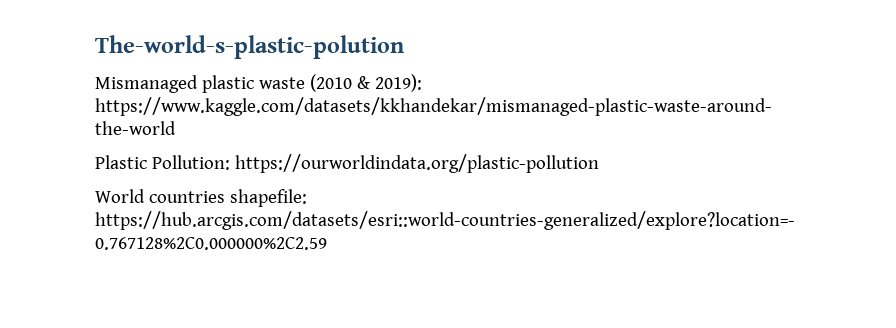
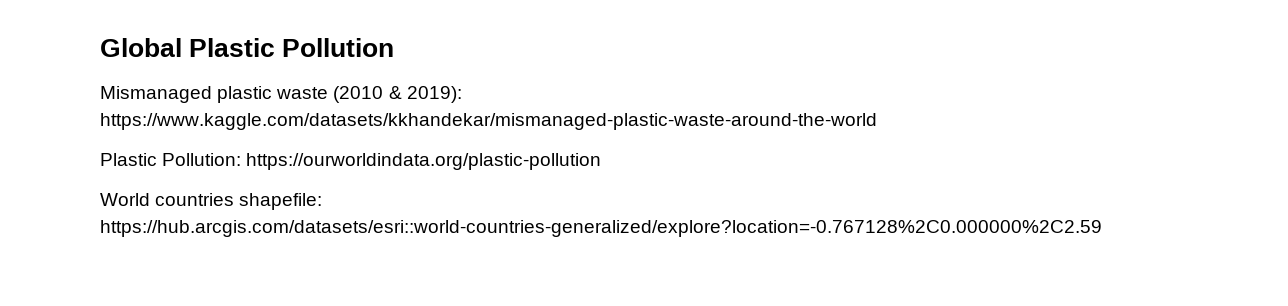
[95,35,404,59] The-world-s-plastic-polution -> [100,38,395,57] Global Plastic Pollution

